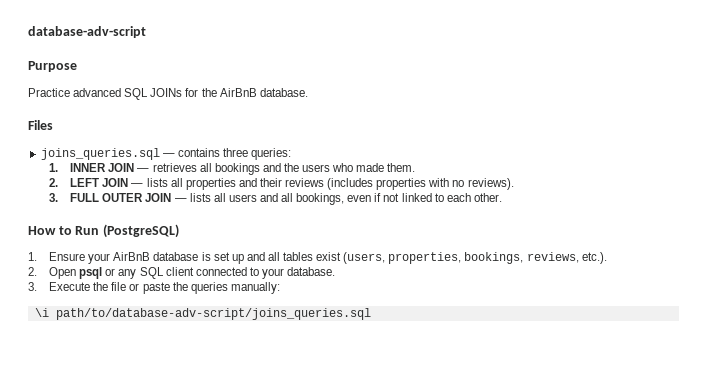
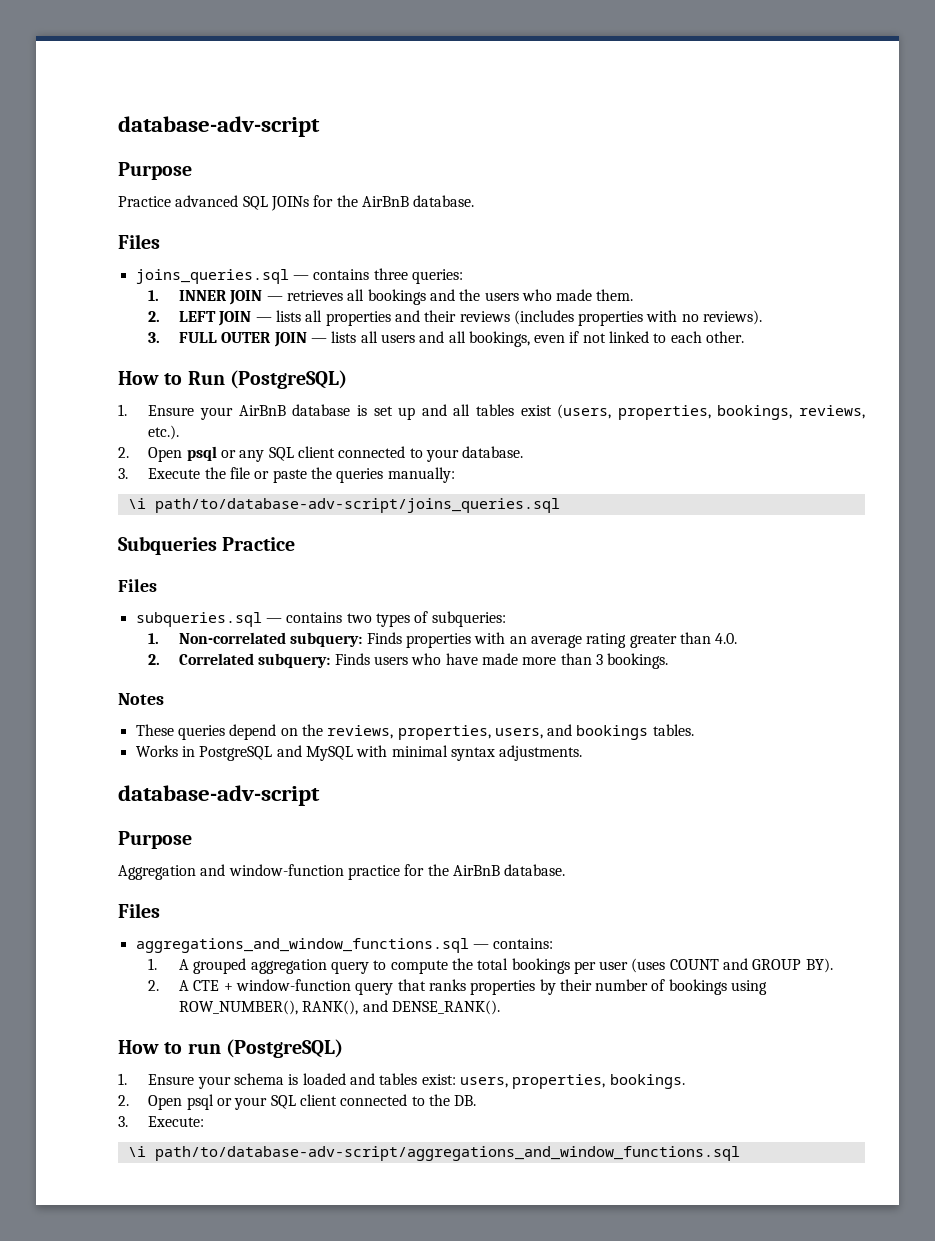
(371, 314) none -> [118,536,296,555] [118,579,157,592] [135,611,506,627] [148,632,738,648] [148,653,669,669] [118,693,164,705] [135,724,694,740] [135,745,583,761] [118,785,320,806] [118,831,192,849] [118,864,566,880] [118,903,160,918] [135,938,554,953] [148,958,833,974] [148,979,768,995] [178,1000,500,1015] [118,1039,344,1058] [118,1073,685,1089] [118,1094,477,1110] [118,1116,205,1127] [127,1146,740,1161] // Subqueries Practice // Files // subqueries.sql — contains two types of subqueries: // 1. Non-correlated subquery: Finds properties with an average rating greater than 4.0. // 2. Correlated subquery: Finds users who have made more than 3 bookings. // Notes // These queries depend on the reviews, properties, users, and bookings tables. // Works in PostgreSQL and MySQL with minimal syntax adjustments. // database-adv-script // Purpose // Aggregation and window-function practice for the AirBnB database. // Files // aggregations_and_window_functions.sql — contains: // 1. A grouped aggregation query to compute the total bookings per user (uses COUNT and GROUP BY). // 2. A CTE + window-function query that ranks properties by their number of bookings using ROW_NUMBER(), RANK(), and DENSE_RANK(). // How to run (PostgreSQL) // 1. Ensure your schema is loaded and tables exist: users, properties, bookings. // 2. Open psql or your SQL client connected to the DB. // 3. Execute: // \i path/to/database-adv-script/aggregations_and_window_functions.sql

